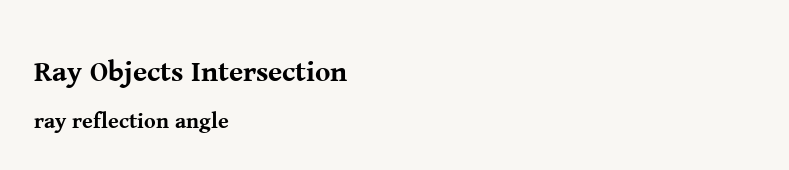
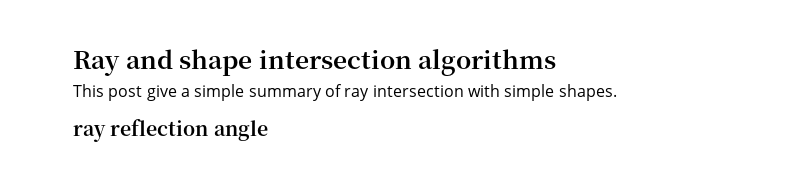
[90,59,347,88] Objects Intersection -> [125,49,557,76] [73,84,617,101] and shape intersection algorithms // This post give a simple summary of ray intersection with simple shapes.

